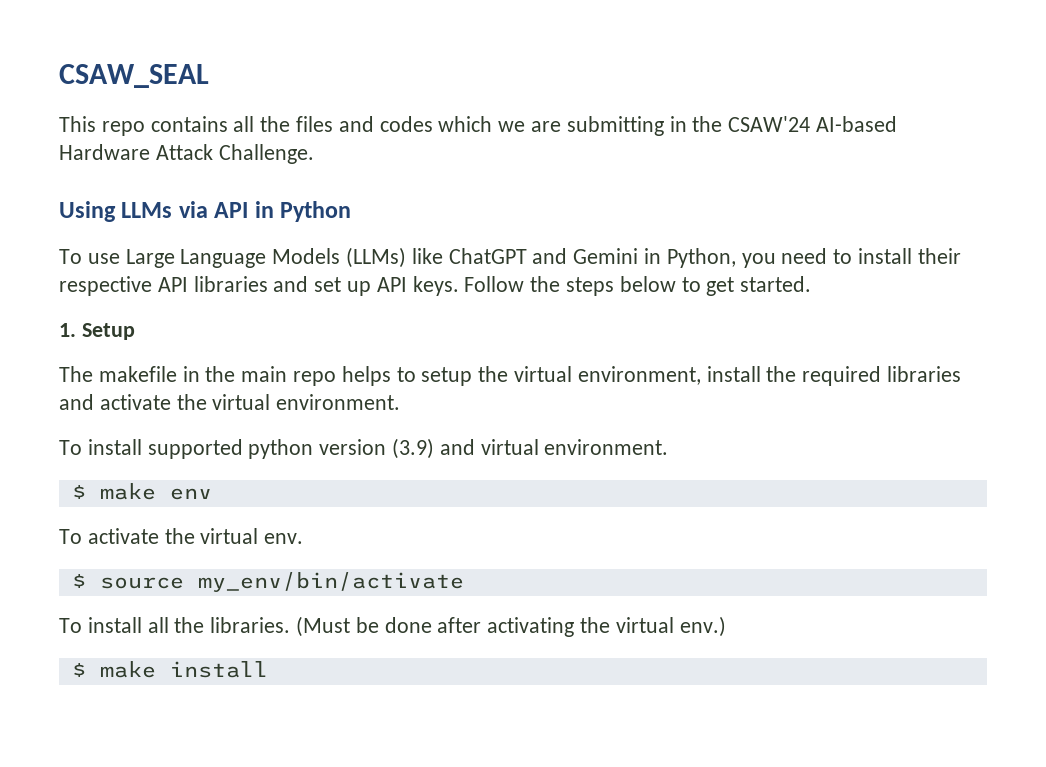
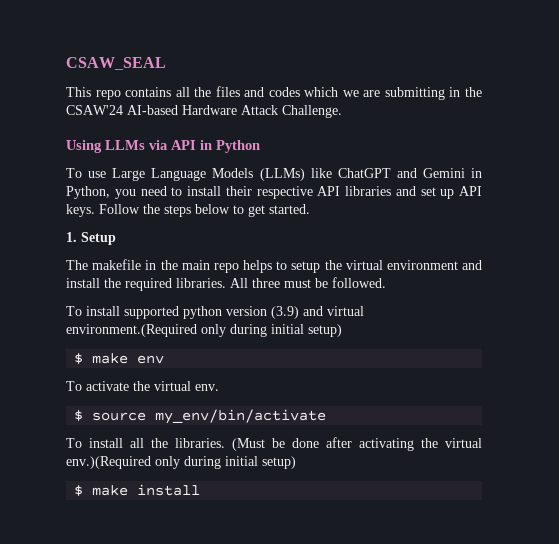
[577,366,701,385] environment, -> [386,260,483,270] environment and
[887,366,962,382] [59,394,401,410] libraries and activate the virtual environment. -> [176,277,386,288] libraries. All three must be followed.
[544,439,669,455] environment. -> [66,324,342,337] environment.(Required only during initial setup)
[679,616,726,637] env.) -> [66,456,296,469] env.)(Required only during initial setup)

